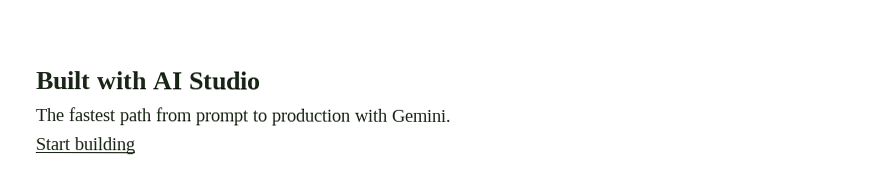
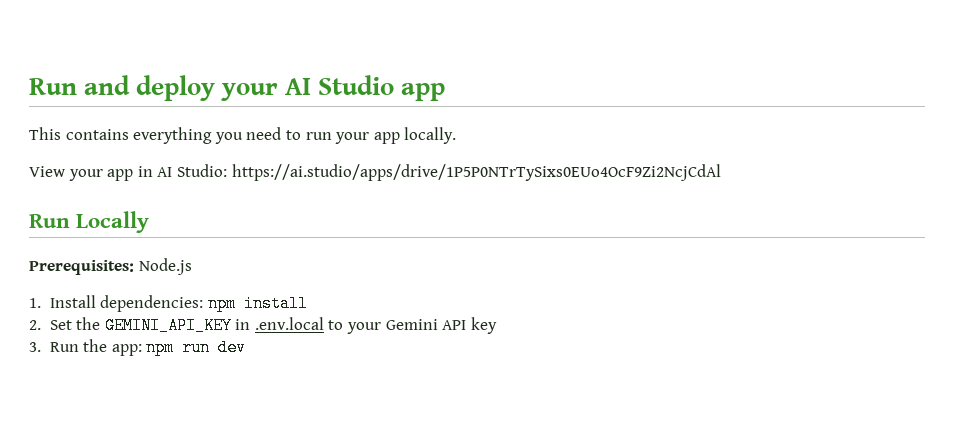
[36,70,262,90] [35,107,451,126] [35,137,135,155] Built with AI Studio // The fastest path from prompt to production with Gemini. // Start building -> [29,75,445,101] [29,127,457,144] [29,164,721,181] [29,211,150,233] [29,258,192,275] [29,295,308,312] [29,317,497,334] [29,339,247,356] Run and deploy your AI Studio app // This contains everything you need to run your app locally. // View your app in AI Studio: https://ai.studio/apps/drive/1P5P0NTrTySixs0EUo4OcF9Zi2NcjCdAl // Run Locally // Prerequisites: Node.js // 1. Install dependencies: npm install // 2. Set the GEMINI_API_KEY in .env.local to your Gemini API key // 3. Run the app: npm run dev

